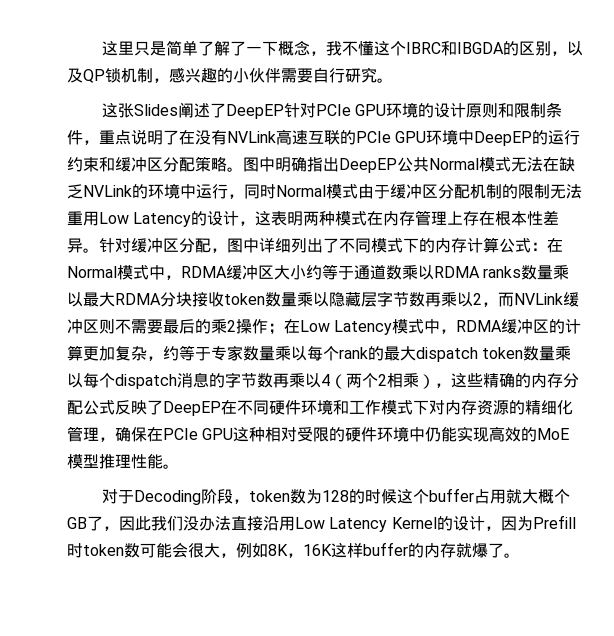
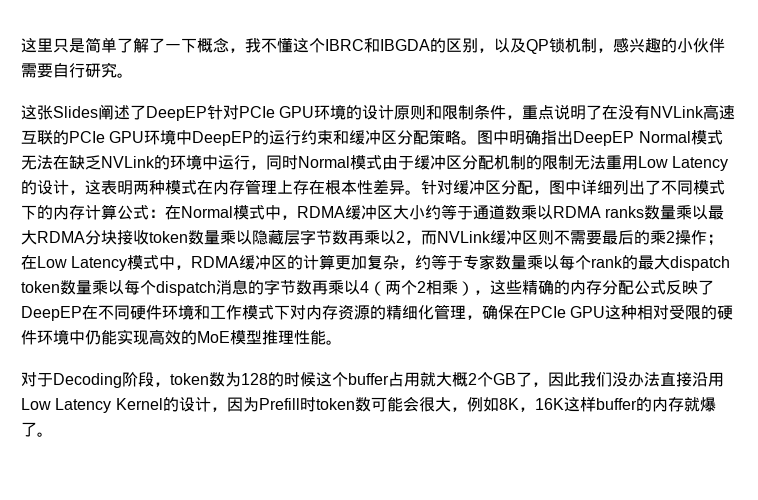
[397,157,429,172] 公共 -> (635, 138) none
(555, 496) none -> [468,373,477,385] 2

